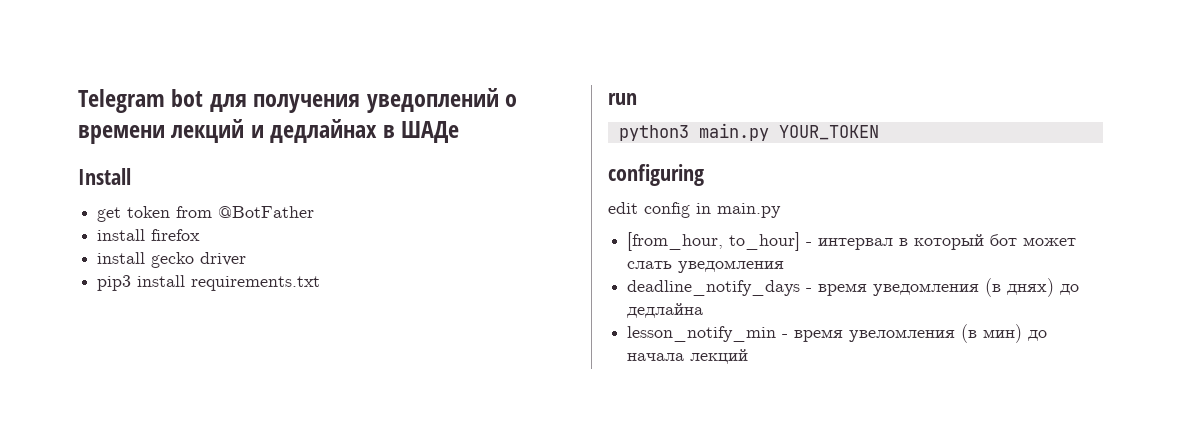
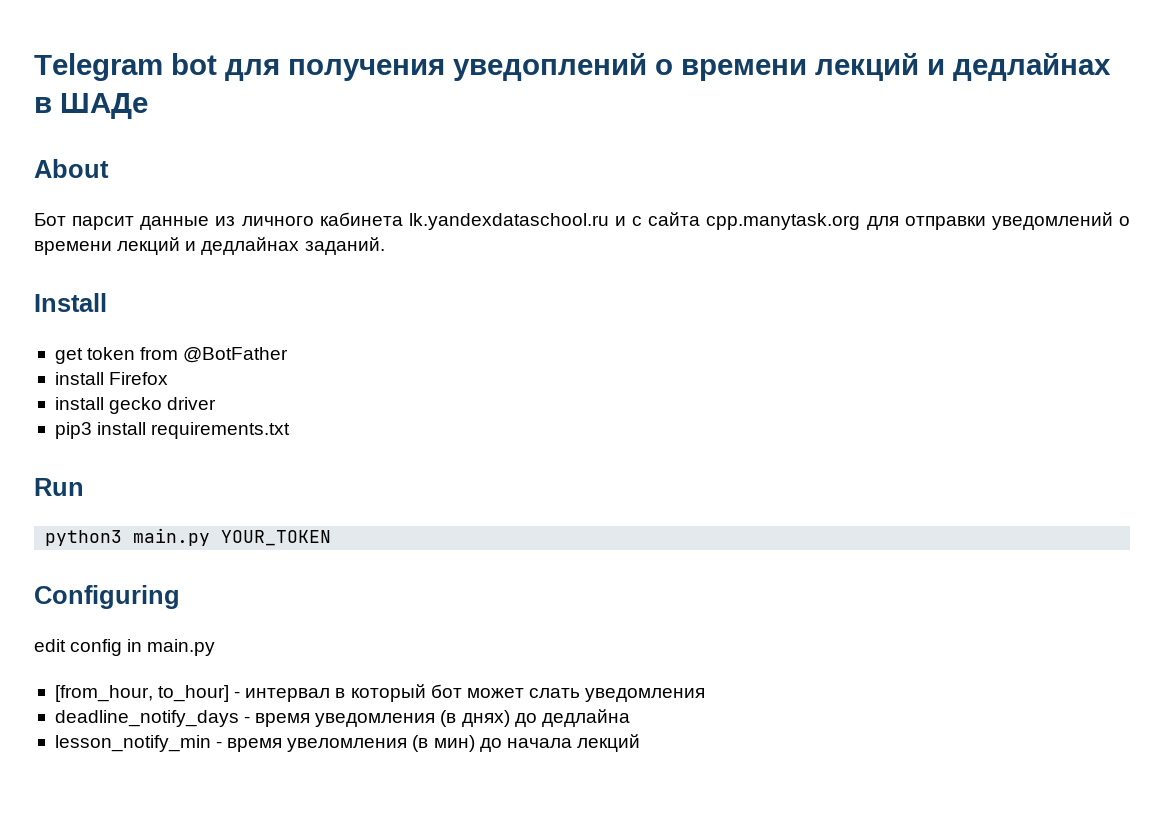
(460, 132) none -> [34,159,109,178] [34,212,1130,230] [34,237,385,255] // About // Бот парсит данные из личного кабинета lk.yandexdataschool.ru и с сайта cpp.manytask.org для отправки уведомлений о времени лекций и дедлайнах заданий.
[151,229,201,241] firefox -> [109,372,169,385] Firefox
[608,93,637,105] run -> [34,478,84,496] Run
[608,164,704,186] configuring -> [34,585,180,609] Configuring

